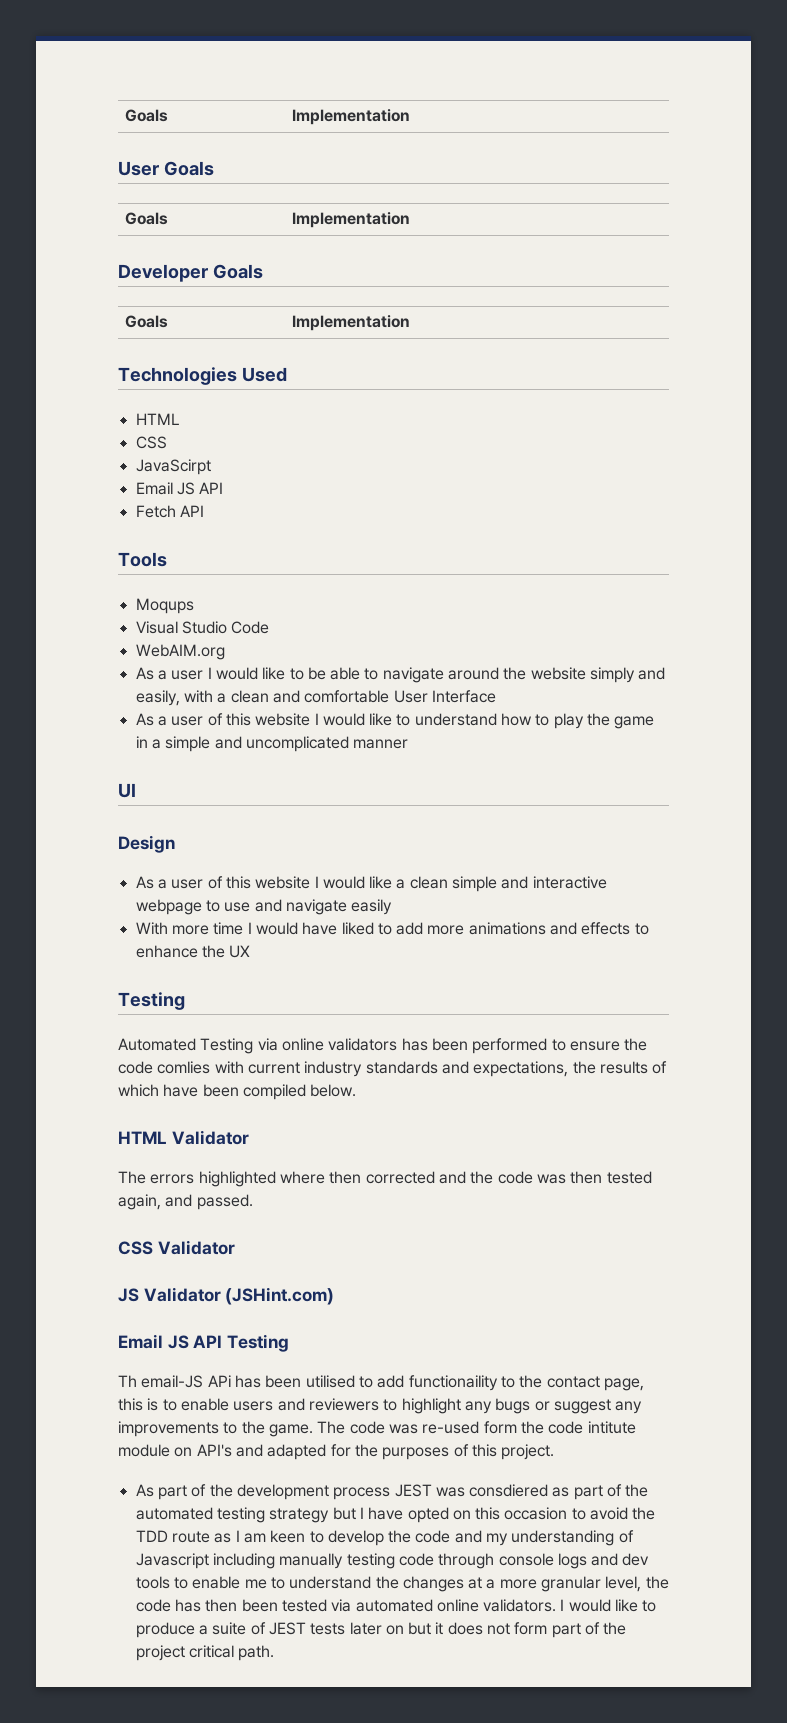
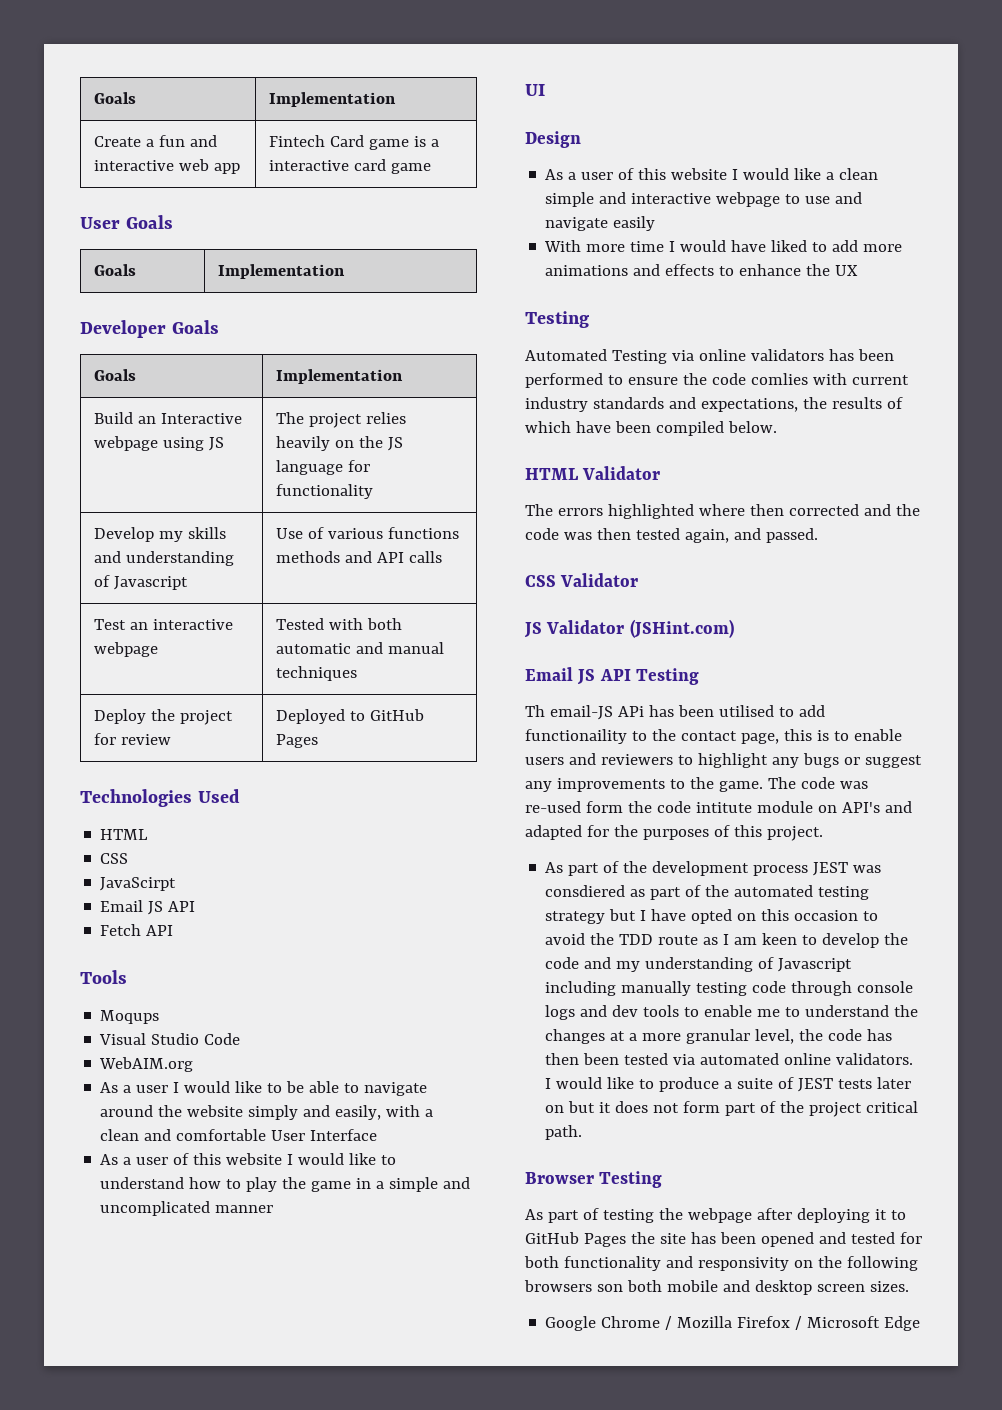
[125,109,169,122] [292,109,411,125] Goals | Implementation -> [93,92,136,104] [268,92,396,107] [93,135,217,147] [93,159,240,174] [268,135,439,150] [268,159,431,174] Goals | Implementation // Create a fun and interactive web app | Fintech Card game is a interactive card game
(411, 323) none -> [93,412,242,424] [93,436,224,451] [275,412,406,428] [275,436,403,451] [275,460,370,475] [275,484,373,499] [93,527,226,542] [93,551,234,566] [93,575,188,590] [275,527,459,539] [275,551,442,563] [93,619,233,630] [93,642,158,657] [275,618,402,630] [275,642,444,654] [275,666,357,681] [93,709,233,725] [93,733,171,745] [275,709,424,724] [275,734,318,748] // Build an Interactive webpage using JS | The project relies heavily on the JS language for functionality // Develop my skills and understanding of Javascript | Use of various functions methods and API calls // Test an interactive webpage | Tested with both automatic and manual techniques // Deploy the project for review | Deployed to GitHub Pages
(275, 1653) none -> [525,1171,663,1188] [525,1208,906,1223] [525,1232,922,1247] [524,1256,918,1271] [524,1280,909,1295] [545,1316,921,1331] // Browser Testing // As part of testing the webpage after deploying it to GitHub Pages the site has been opened and tested for both functionality and responsivity on the following browsers son both mobile and desktop screen sizes. // Google Chrome / Mozilla Firefox / Microsoft Edge

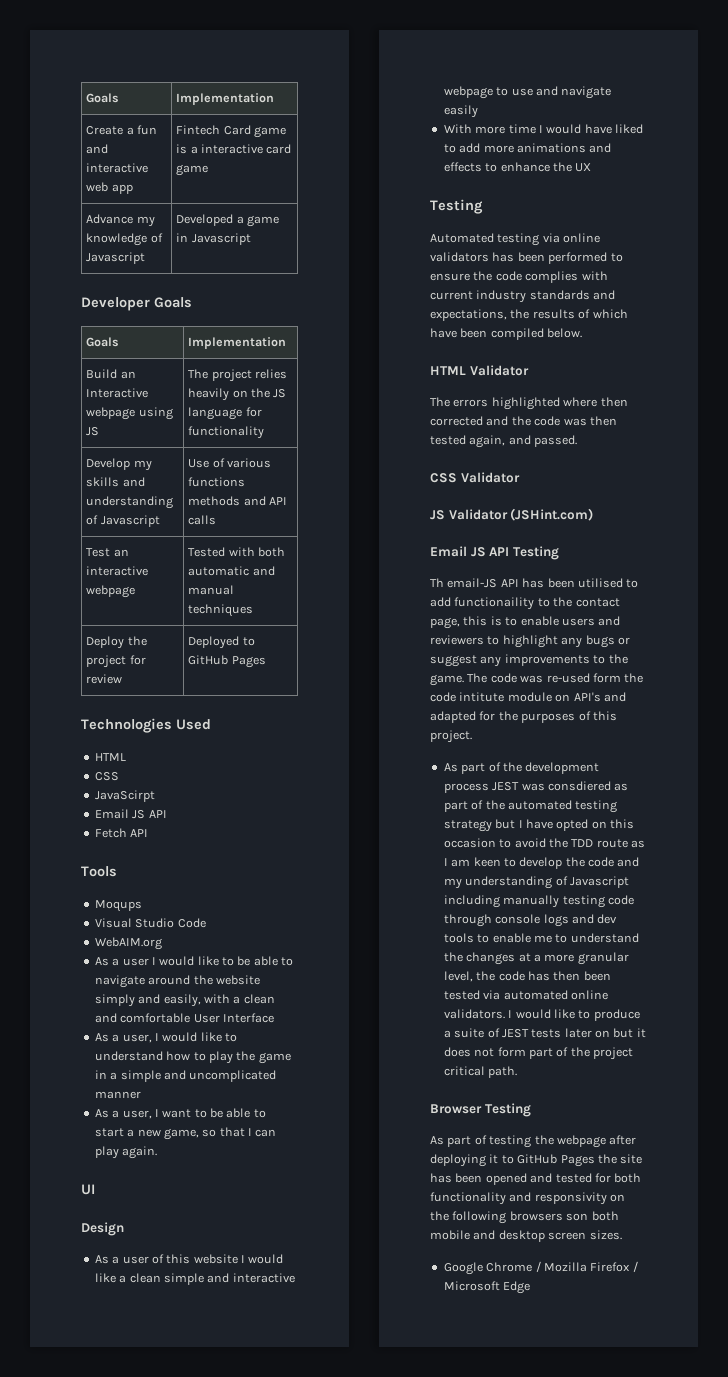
[80,215,173,229] [93,264,136,276] [217,264,345,279] // User Goals // Goals | Implementation -> [86,214,155,227] [86,233,163,246] [86,252,146,264] [176,214,280,227] [176,233,251,245] // Advance my knowledge of Javascript | Developed a game in Javascript
[136,1153,283,1165] user of this website -> [122,1034,152,1043] user,
(274, 1209) none -> [94,1108,266,1119] [94,1127,277,1140] [94,1146,158,1159] // As a user, I want to be able to start a new game, so that I can play again.
[611,350,667,364] Testing -> [497,233,540,246] testing
[750,373,808,385] comlies -> [525,271,579,283] complies
[617,706,644,717] APi -> [500,579,519,587] API

